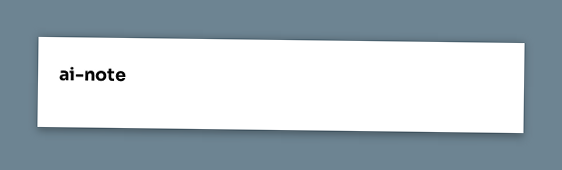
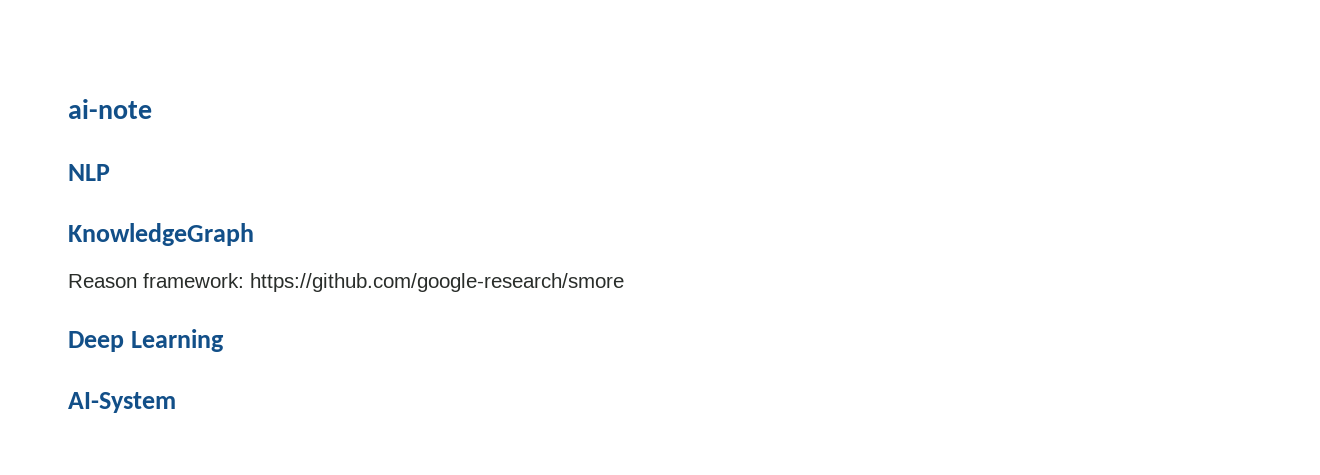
(127, 74) none -> [68,164,110,181] [68,223,254,246] [68,273,624,292] [68,329,224,352] [68,392,176,413] // NLP // KnowledgeGraph // Reason framework: https://github.com/google-research/smore // Deep Learning // AI-System

